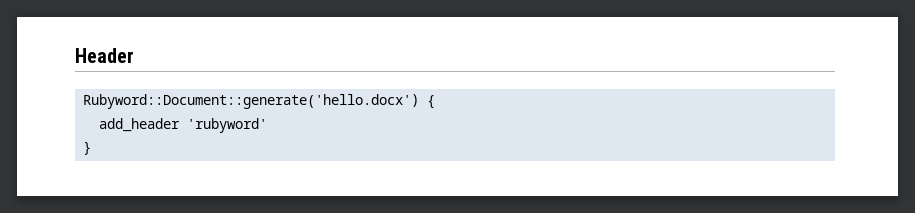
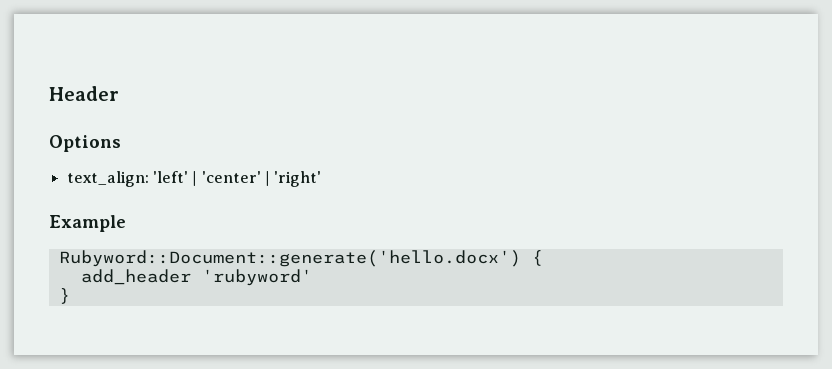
(134, 55) none -> [49,135,121,152] [66,171,322,187] [49,215,126,232] // Options // text_align: 'left' | 'center' | 'right' // Example

